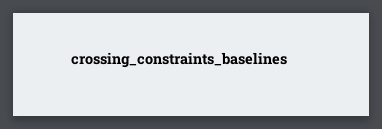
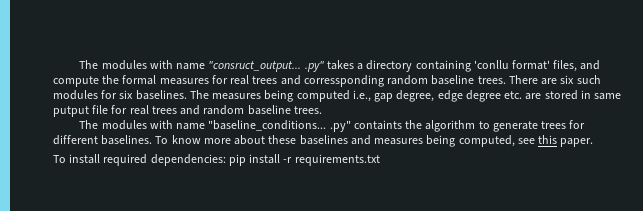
[71,52,287,68] crossing_constraints_baselines -> [79,60,601,72] [53,75,601,87] [53,90,622,102] [53,105,322,117] [79,120,586,132] [53,135,594,147] [53,154,380,166] The modules with name "consruct_output... .py" takes a directory containing 'conllu format' files, and compute the formal measures for real trees and corressponding random baseline trees. There are six such modules for six baselines. The measures being computed i.e., gap degree, edge degree etc. are stored in same putput file for real trees and random baseline trees. // The modules with name "baseline_conditions... .py" containts the algorithm to generate trees for different baselines. To know more about these baselines and measures being computed, see this paper. // To install required dependencies: pip install -r requirements.txt

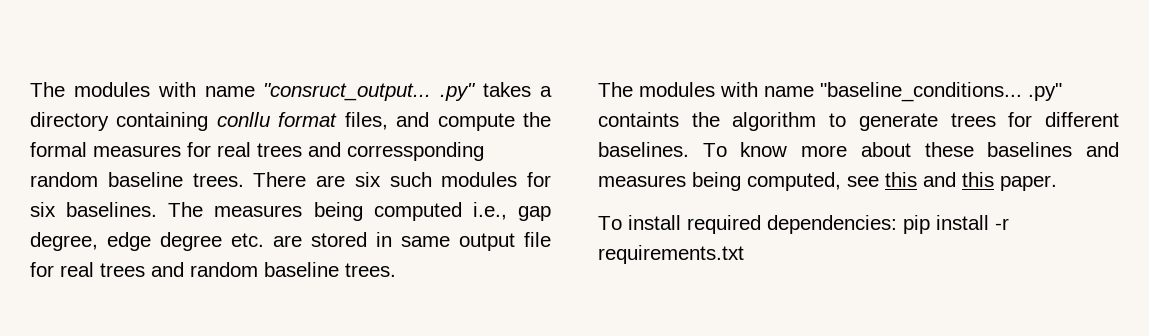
[473,60,550,70] 'conllu format' -> [216,112,338,127] conllu format
[53,106,89,117] putput -> [459,233,515,251] output
(558, 139) none -> [923,172,994,187] and this

